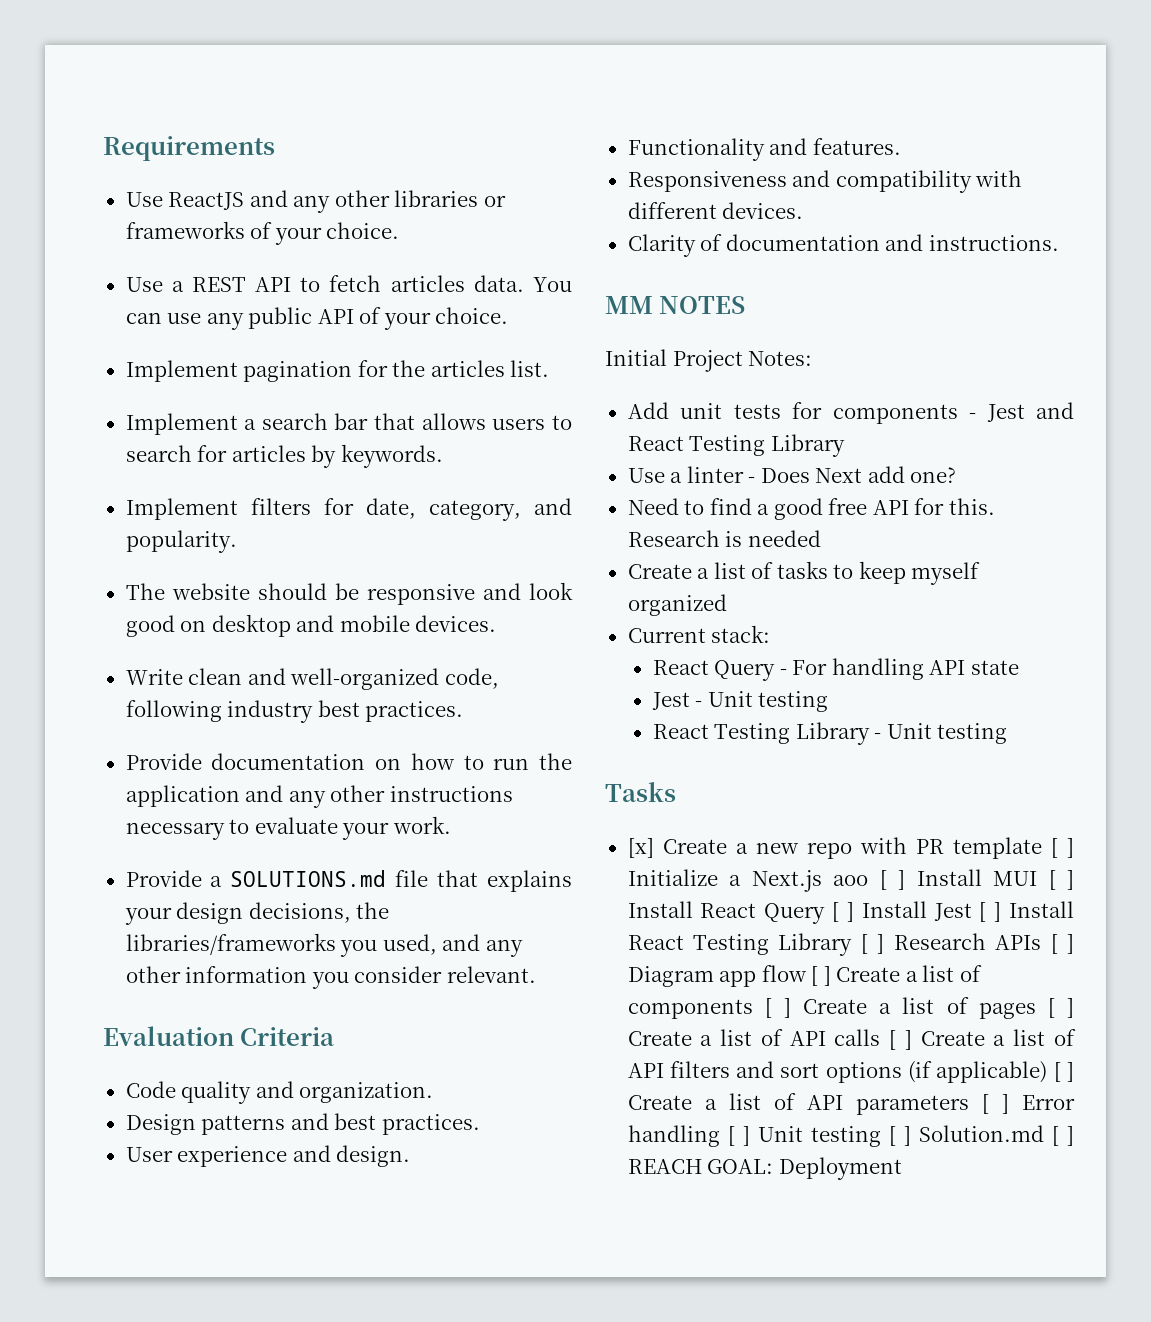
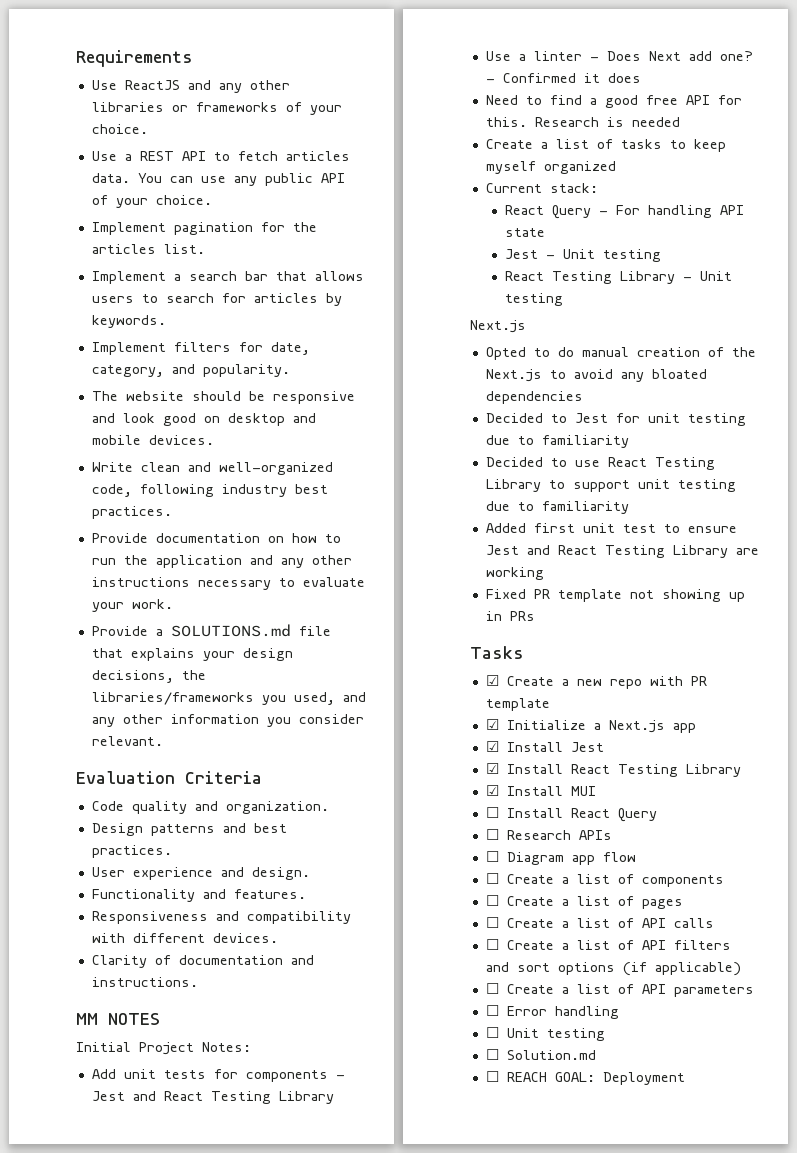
(957, 475) none -> [485,73,641,83] - Confirmed it does
(1008, 733) none -> [470,320,526,333] [485,347,756,360] [485,369,707,382] [485,391,583,404] [485,413,746,426] [485,435,629,448] [485,457,715,470] [485,479,736,492] [485,501,629,514] [485,523,737,533] [485,545,759,558] [485,567,544,580] [485,589,745,602] [485,611,535,621] // Next.js // Opted to do manual creation of the Next.js to avoid any bloated dependencies // Decided to Jest for unit testing due to familiarity // Decided to use React Testing Library to support unit testing due to familiarity // Added first unit test to ensure Jest and React Testing Library are working // Fixed PR template not showing up in PRs
[627,838,654,858] [x] -> [485,675,499,686] ☑
[1050,838,1074,858] [ ] -> [485,719,499,730] // ☑
[833,869,1074,890] [627,901,854,924] aoo [ ] Install MUI [ ] Install React Query [ ] -> [672,723,696,733] [485,741,499,752] app // ☑
[979,902,1002,922] [ ] -> [485,763,499,774] // ☑
[860,934,885,954] [ ] -> [485,785,596,796] [485,807,657,822] [485,829,499,840] // ☑ Install MUI // ☐ Install React Query // ☐
[1050,934,1074,954] [ ] -> [485,851,499,862] // ☐
[811,966,831,986] [ ] -> [485,873,499,884] // ☐
[764,998,791,1018] [ ] -> [485,895,499,906] // ☐
[1047,998,1074,1018] [ ] -> [485,917,499,928] // ☐
[889,1030,912,1050] [ ] -> [485,939,499,950] // ☐
[1053,1062,1074,1082] [ ] -> [485,983,499,994] // ☐
[981,1094,1009,1114] [ ] -> [485,1005,499,1016] // ☐
[727,1126,911,1147] [ ] Unit testing [ ] -> [485,1027,605,1041] [485,1049,499,1060] // ☐ Unit testing // ☐
[1051,1126,1074,1146] [ ] -> [485,1071,499,1082] // ☐

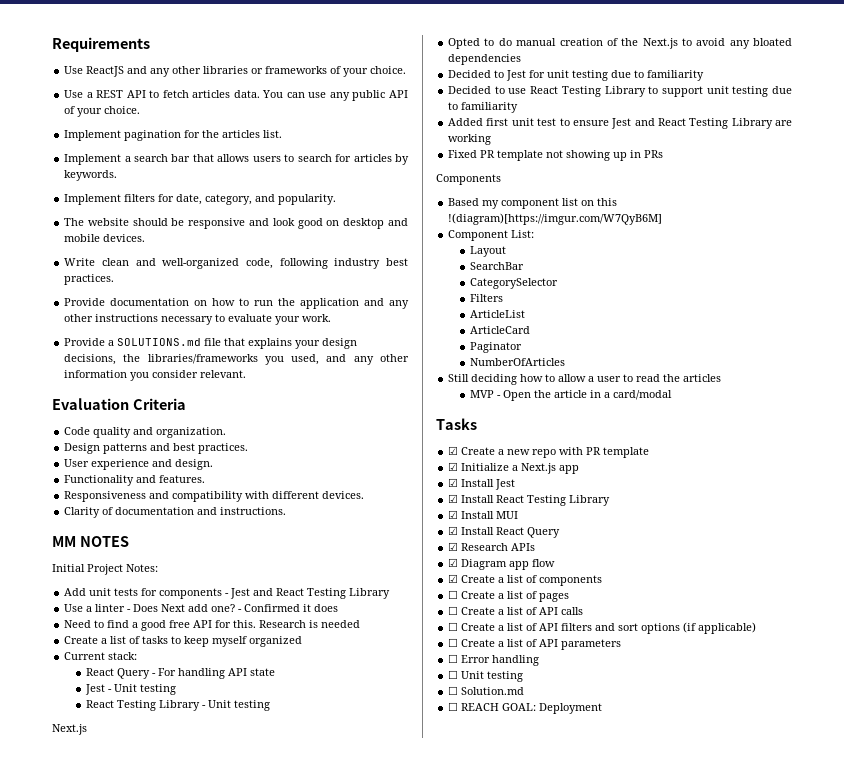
(535, 616) none -> [436,174,501,185] [448,198,618,209] [448,213,663,225] [448,230,535,241] [469,246,506,257] [469,262,524,270] [469,278,558,289] [469,294,503,302] [469,310,525,318] [469,326,530,334] [469,342,522,353] [469,358,565,366] [448,374,722,385] [469,390,672,401] // Components // Based my component list on this !(diagram)[https://imgur.com/W7QyB6M] // Component List: // Layout // SearchBar // CategorySelector // Filters // ArticleList // ArticleCard // Paginator // NumberOfArticles // Still deciding how to allow a user to read the articles // MVP - Open the article in a card/modal
[485,807,499,818] ☐ -> [448,526,459,535] ☑
[485,829,499,840] ☐ -> [448,542,459,551] ☑
[485,851,499,862] ☐ -> [448,558,459,567] ☑
[485,873,499,884] ☐ -> [448,574,459,583] ☑

